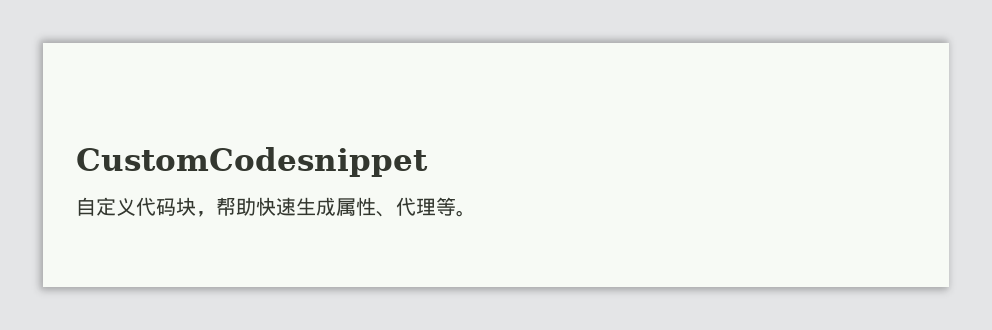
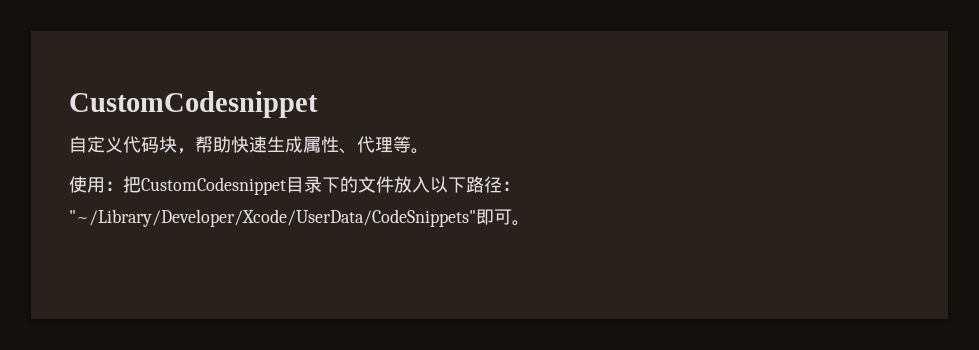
(476, 213) none -> [69,176,520,195] [69,209,530,227] // 使用：把CustomCodesnippet目录下的文件放入以下路径："~/Library/Developer/Xcode/UserData/CodeSnippets"即可。

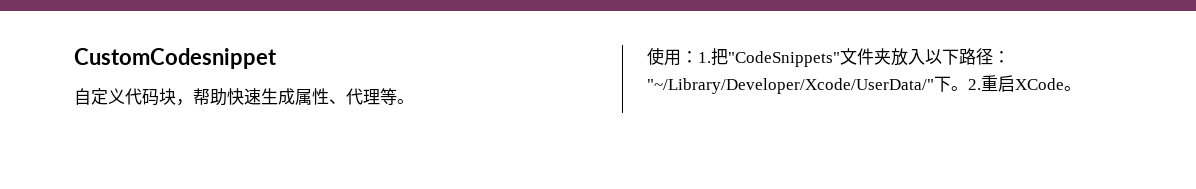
[123,176,520,195] [69,209,512,227] 把CustomCodesnippet目录下的文件放入以下路径："~/Library/Developer/Xcode/UserData/CodeSnippets"即可 -> [698,48,1010,67] [647,75,1064,94] 1.把"CodeSnippets"文件夹放入以下路径："~/Library/Developer/Xcode/UserData/"下。2.重启XCode

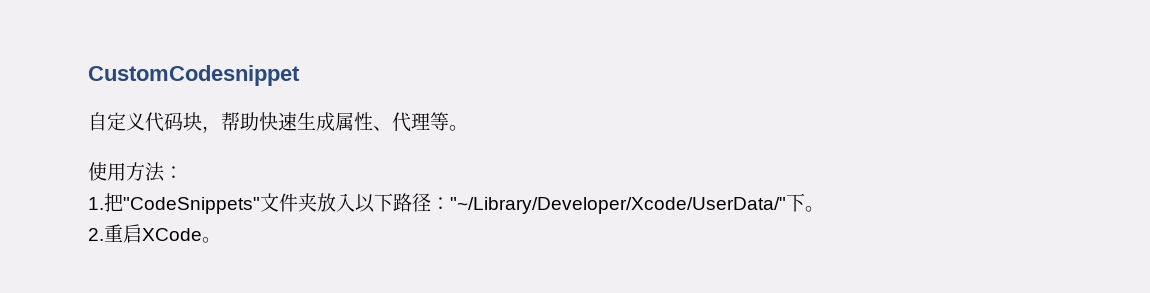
[681,51,698,63] ： -> [126,162,183,182] 方法： //
(968, 88) none -> (824, 209) //

